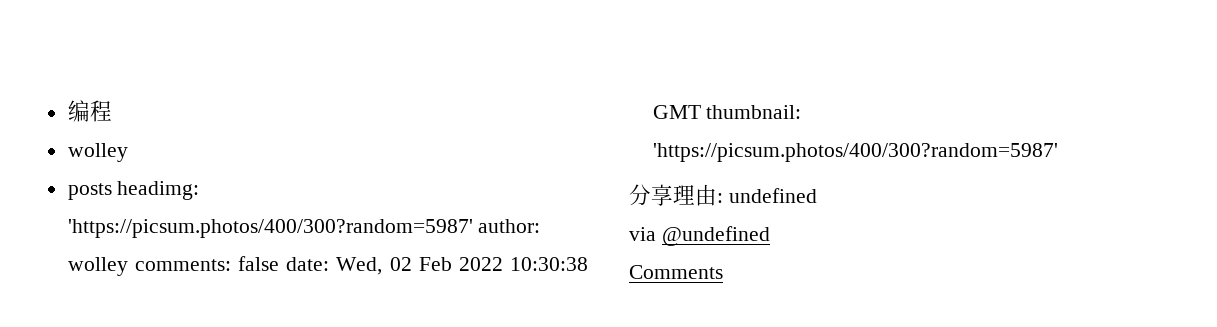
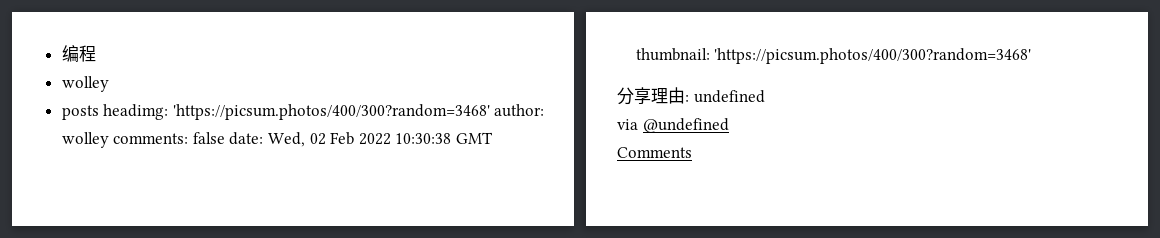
[67,219,473,238] 'https://picsum.photos/400/300?random=5987' -> [172,104,490,120] 'https://picsum.photos/400/300?random=3468'
[652,143,1058,162] 'https://picsum.photos/400/300?random=5987' -> [714,48,1032,64] 'https://picsum.photos/400/300?random=3468'

